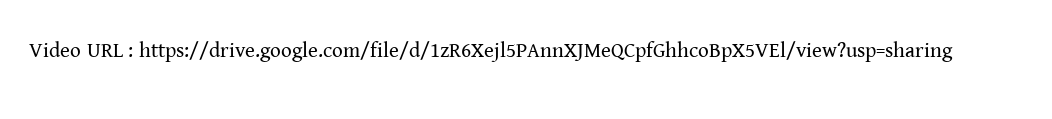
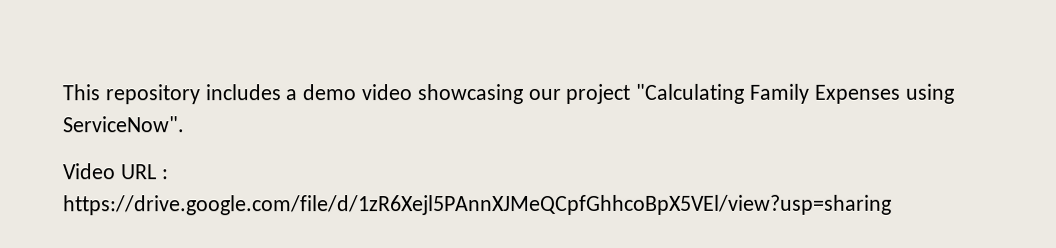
(29, 49) none -> [62,83,954,105] [62,116,185,133] This repository includes a demo video showcasing our project "Calculating Family Expenses using ServiceNow". //

